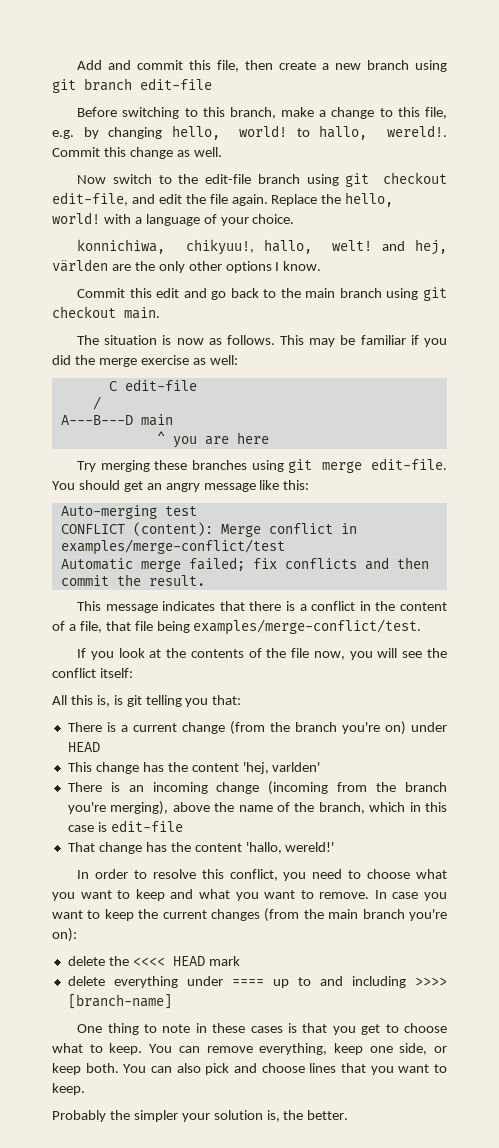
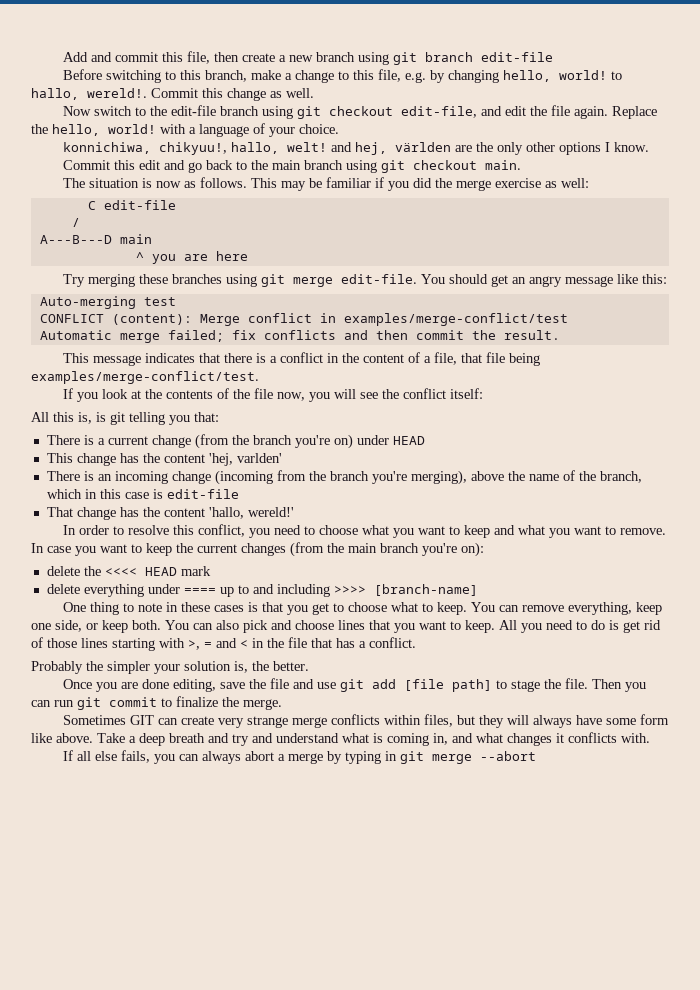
(85, 1089) none -> [499,620,661,633] [31,637,416,651] All you need to do is get rid of those lines starting with >, = and < in the file that has a conflict.
(349, 1115) none -> [63,678,647,692] [31,696,282,710] [63,714,670,728] [31,732,650,746] [63,750,537,764] // Once you are done editing, save the file and use git add [file path] to stage the file. Then you can run git commit to finalize the merge. // Sometimes GIT can create very strange merge conflicts within files, but they will always have some form like above. Take a deep breath and try and understand what is coming in, and what changes it conflicts with. // If all else fails, you can always abort a merge by typing in git merge --abort

